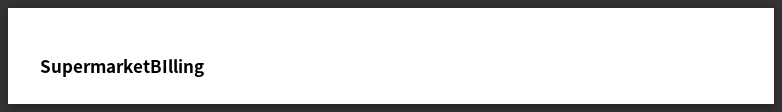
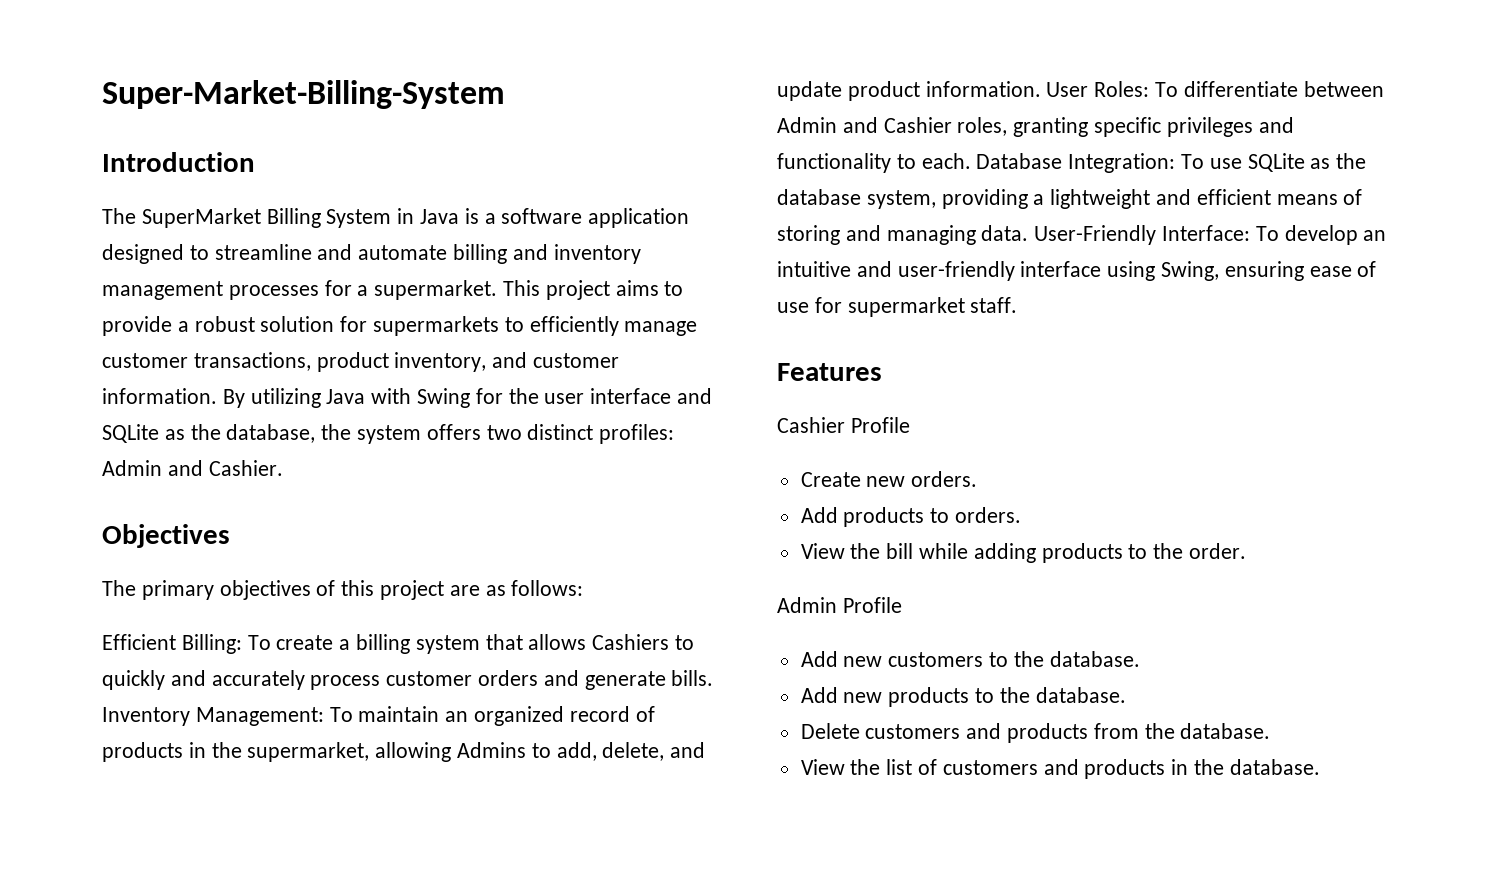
[40,58,204,77] SupermarketBIlling -> [102,80,505,109] [102,152,255,172] [102,208,690,228] [102,244,641,264] [102,280,684,300] [102,316,698,336] [102,352,620,372] [102,388,713,408] [102,424,675,444] [102,460,283,476] [102,524,230,548] [102,580,584,600] [102,634,695,654] [102,670,714,690] [102,706,655,726] [102,742,706,762] [777,81,1384,101] [777,117,1294,137] [777,153,1367,173] [777,189,1363,209] [777,225,1387,245] [777,261,1377,281] [777,297,1018,317] [777,363,882,381] [777,417,910,433] [800,471,978,487] [800,507,1022,527] [800,543,1247,563] [777,597,902,613] [800,651,1140,667] [800,687,1126,707] [800,723,1271,743] [800,759,1320,779] Super-Market-Billing-System // Introduction // The SuperMarket Billing System in Java is a software application designed to streamline and automate billing and inventory management processes for a supermarket. This project aims to provide a robust solution for supermarkets to efficiently manage customer transactions, product inventory, and customer information. By utilizing Java with Swing for the user interface and SQLite as the database, the system offers two distinct profiles: Admin and Cashier. // Objectives // The primary objectives of this project are as follows: // Efficient Billing: To create a billing system that allows Cashiers to quickly and accurately process customer orders and generate bills. Inventory Management: To maintain an organized record of products in the supermarket, allowing Admins to add, delete, and update product information. User Roles: To differentiate between Admin and Cashier roles, granting specific privileges and functionality to each. Database Integration: To use SQLite as the database system, providing a lightweight and efficient means of storing and managing data. User-Friendly Interface: To develop an intuitive and user-friendly interface using Swing, ensuring ease of use for supermarket staff. // Features // Cashier Profile // Create new orders. // Add products to orders. // View the bill while adding products to the order. // Admin Profile // Add new customers to the database. // Add new products to the database. // Delete customers and products from the database. // View the list of customers and products in the database.

